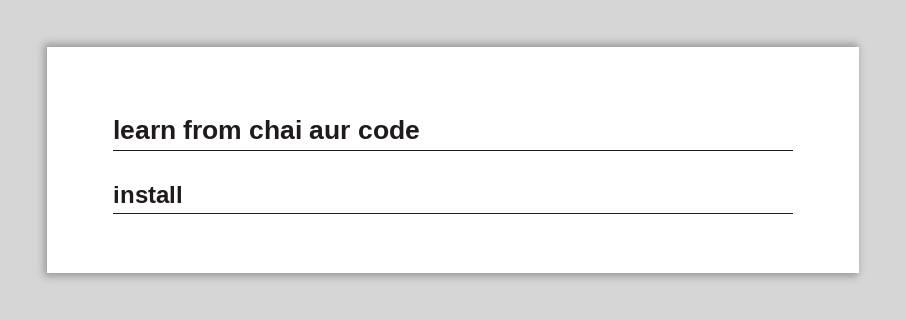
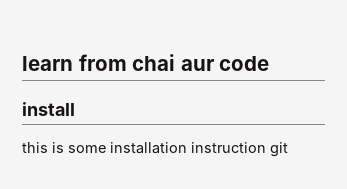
(183, 194) none -> [22,142,288,157] // this is some installation instruction git

